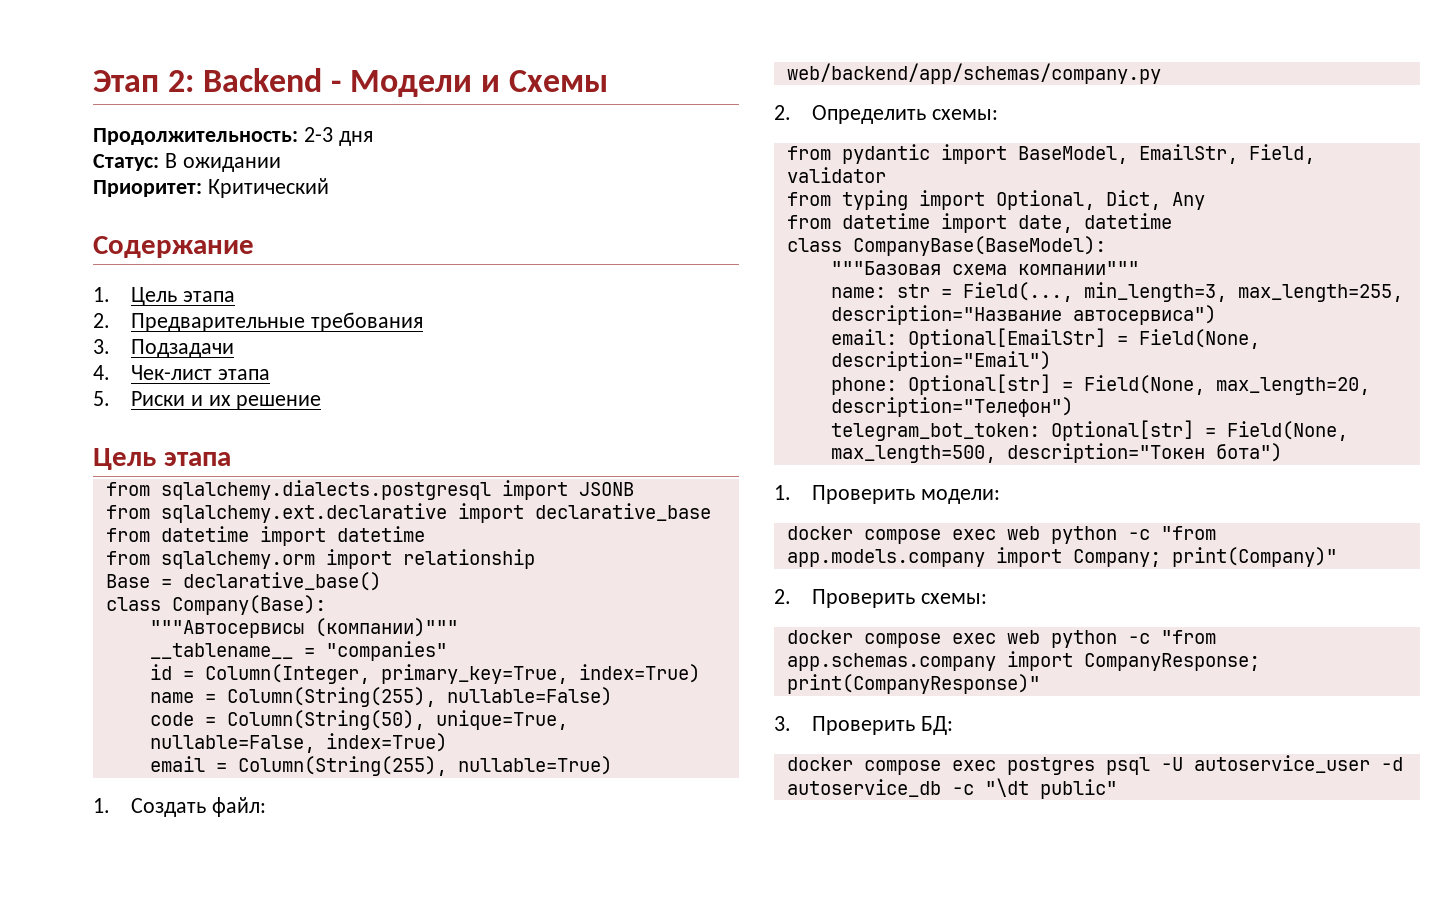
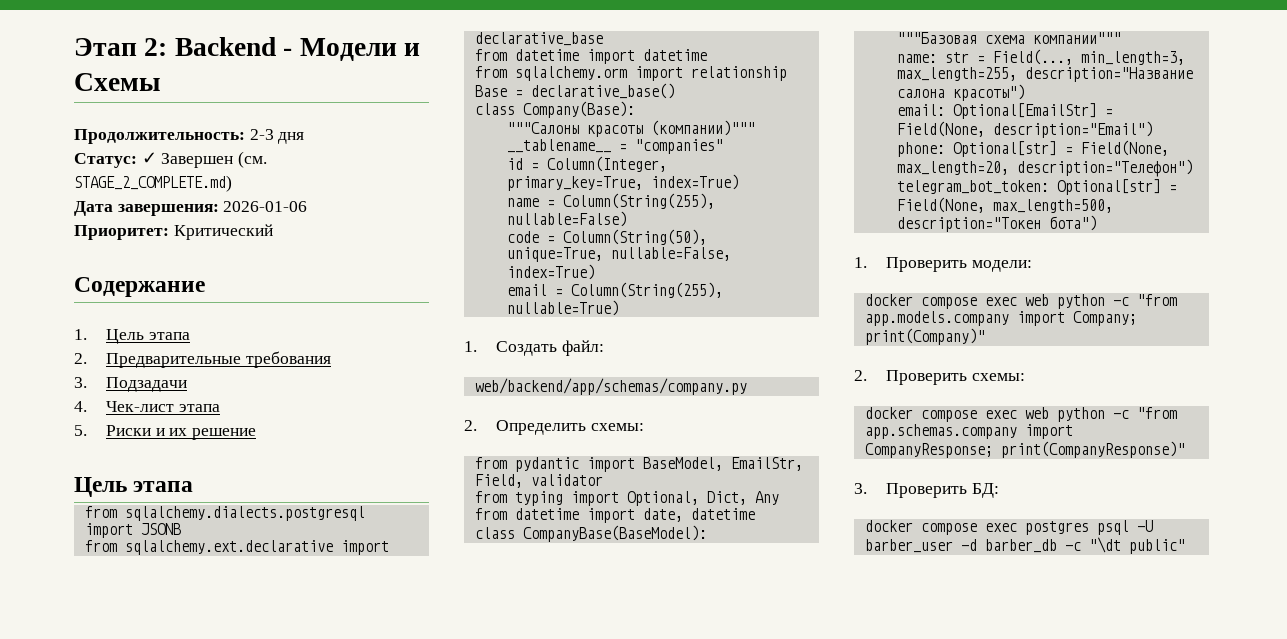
[164,153,281,172] В ожидании -> [141,151,268,168] [74,175,232,192] [74,201,308,216] ✓ Завершен (см. STAGE_2_COMPLETE.md) // Дата завершения: 2026-01-06
[149,620,304,638] """Автосервисы -> [506,122,643,137] """Салоны красоты
[1072,305,1216,325] автосервиса") -> [896,84,1025,101] салона красоты")
[1193,755,1403,773] [786,779,941,797] autoservice_user -d autoservice_db -> [864,539,1057,553] barber_user -d barber_db

